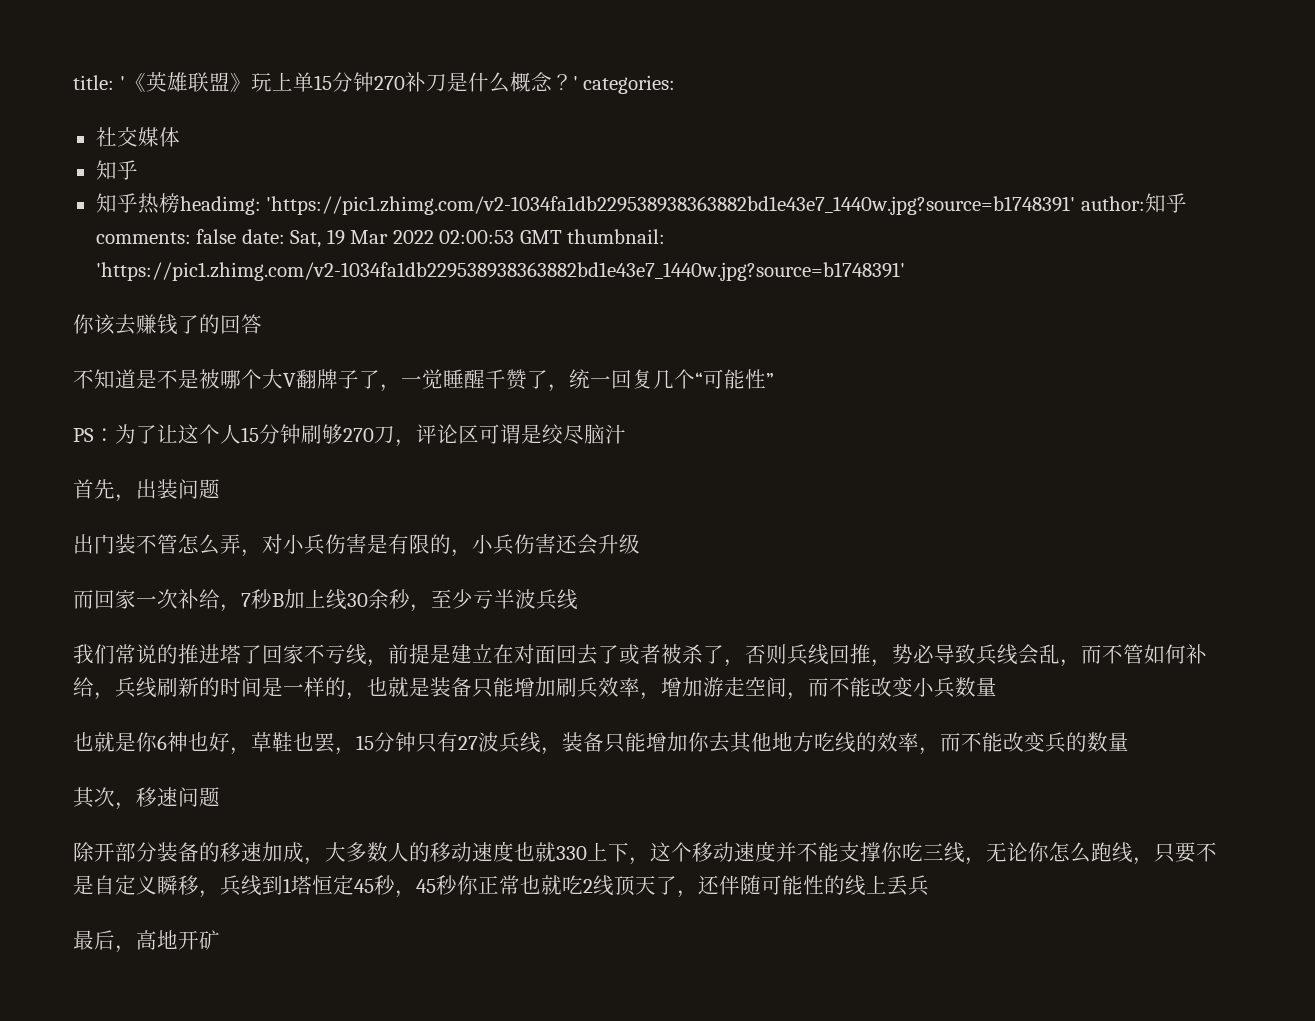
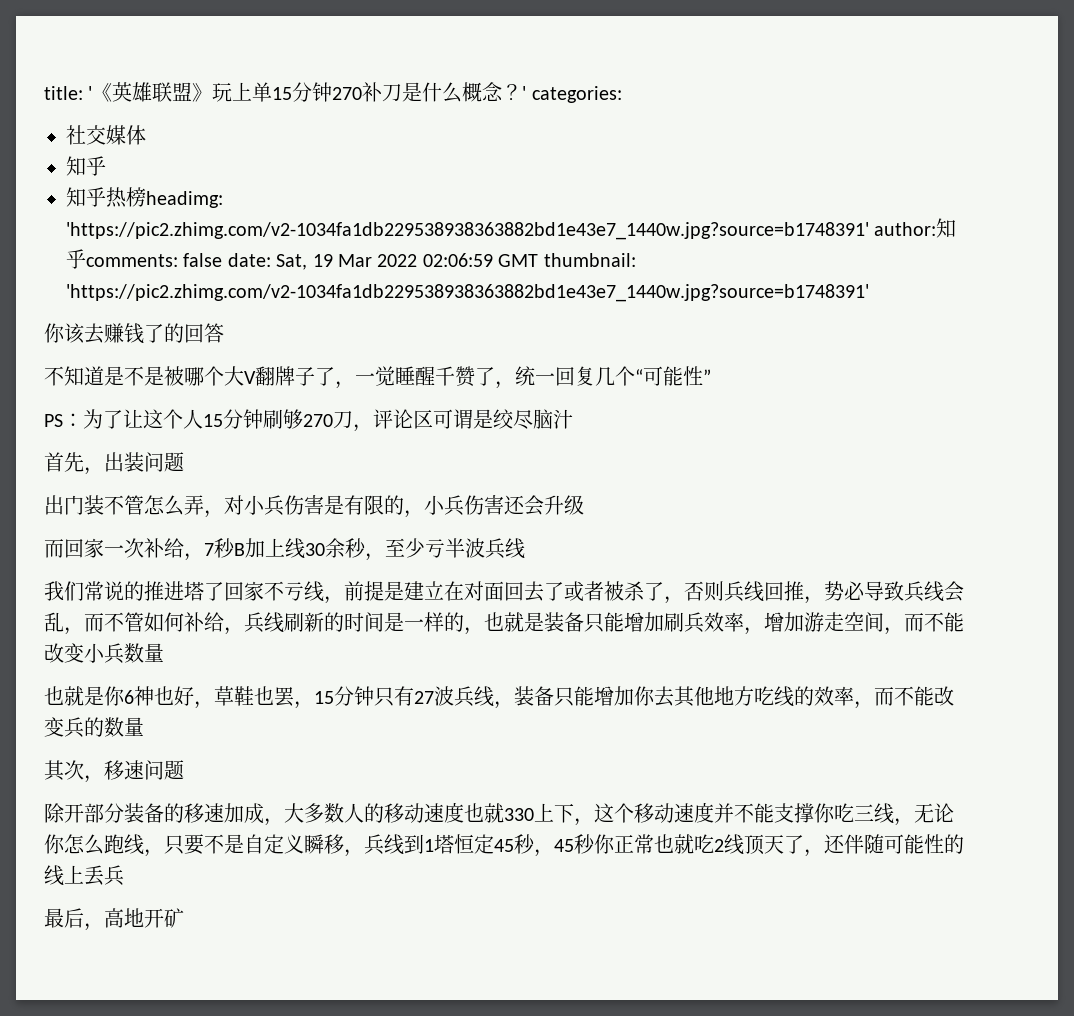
[266,196,1076,215] 'https://pic1.zhimg.com/v2-1034fa1db229538938363882bd1e43e7_1440w.jpg?source=b1748391' -> [66,222,869,240] 'https://pic2.zhimg.com/v2-1034fa1db229538938363882bd1e43e7_1440w.jpg?source=b1748391'
[439,230,515,244] 02:00:53 -> [422,253,493,267] 02:06:59
[95,262,905,281] 'https://pic1.zhimg.com/v2-1034fa1db229538938363882bd1e43e7_1440w.jpg?source=b1748391' -> [66,284,869,302] 'https://pic2.zhimg.com/v2-1034fa1db229538938363882bd1e43e7_1440w.jpg?source=b1748391'

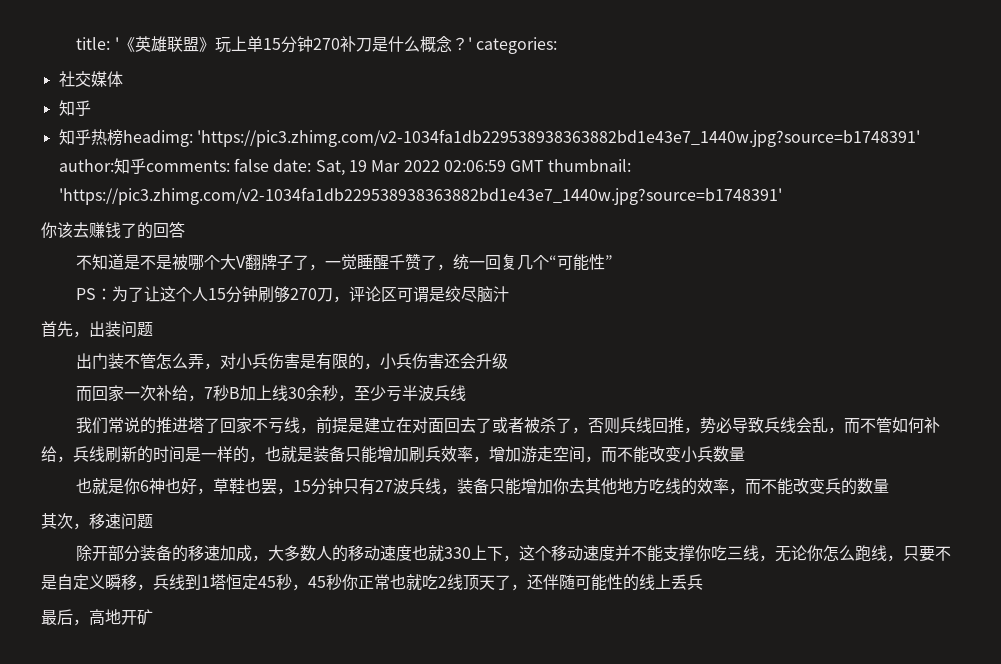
[66,222,869,240] 'https://pic2.zhimg.com/v2-1034fa1db229538938363882bd1e43e7_1440w.jpg?source=b1748391' -> [196,129,920,147] 'https://pic3.zhimg.com/v2-1034fa1db229538938363882bd1e43e7_1440w.jpg?source=b1748391'
[66,284,869,302] 'https://pic2.zhimg.com/v2-1034fa1db229538938363882bd1e43e7_1440w.jpg?source=b1748391' -> [58,187,782,205] 'https://pic3.zhimg.com/v2-1034fa1db229538938363882bd1e43e7_1440w.jpg?source=b1748391'

